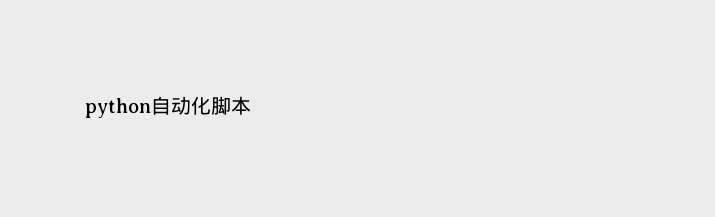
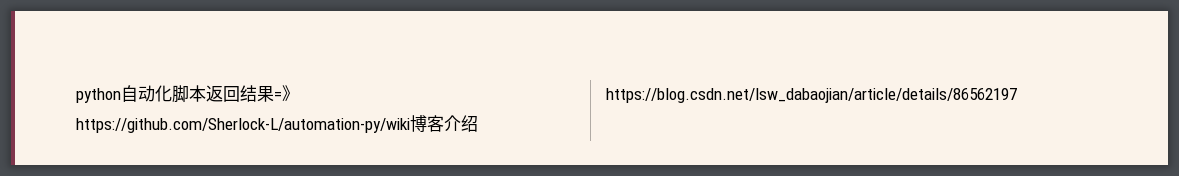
(251, 105) none -> [206,85,299,102] [76,115,478,133] [606,88,1017,103] 返回结果=》https://github.com/Sherlock-L/automation-py/wiki博客介绍https://blog.csdn.net/lsw_dabaojian/article/details/86562197

